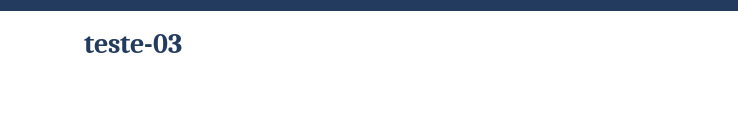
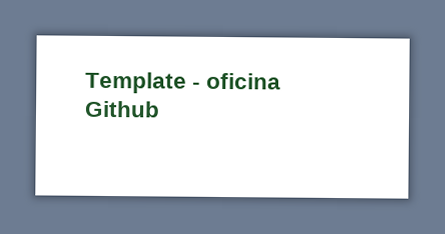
[84,34,182,53] teste-03 -> [85,71,282,94] [84,100,160,118] Template - oficina Github

